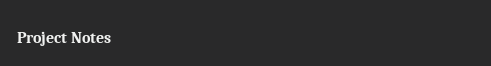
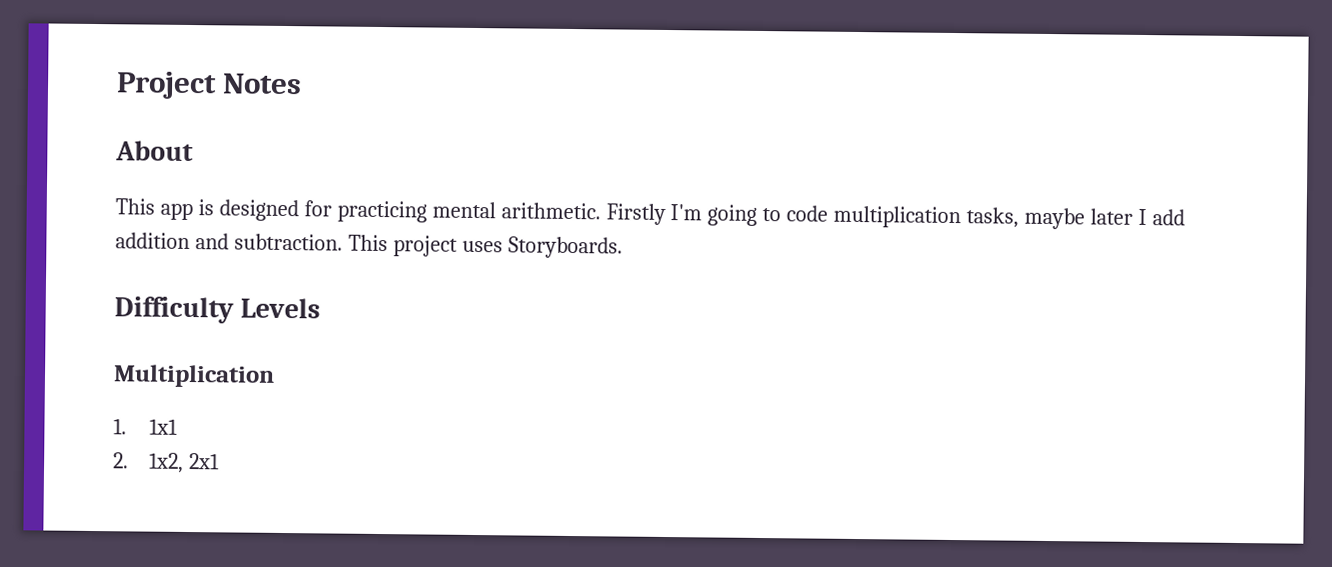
(112, 37) none -> [115,140,194,162] [115,198,1185,230] [115,232,623,259] [114,296,321,324] [113,364,275,388] [113,418,178,435] [113,452,220,473] // About // This app is designed for practicing mental arithmetic. Firstly I'm going to code multiplication tasks, maybe later I add addition and subtraction. This project uses Storyboards. // Difficulty Levels // Multiplication // 1. 1x1 // 2. 1x2, 2x1

